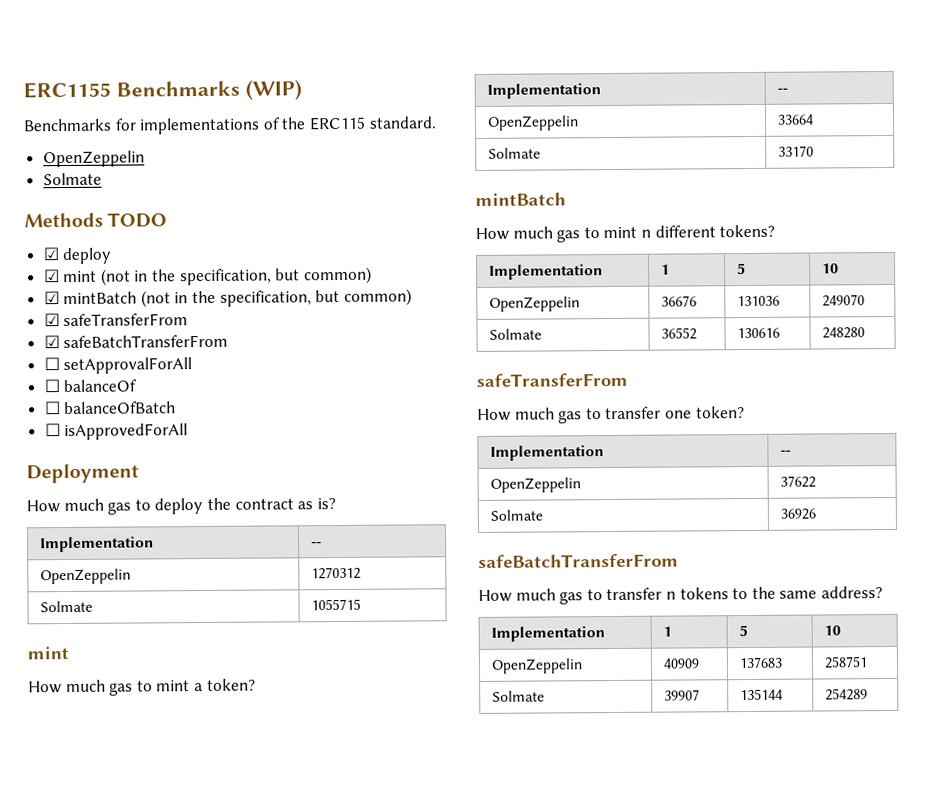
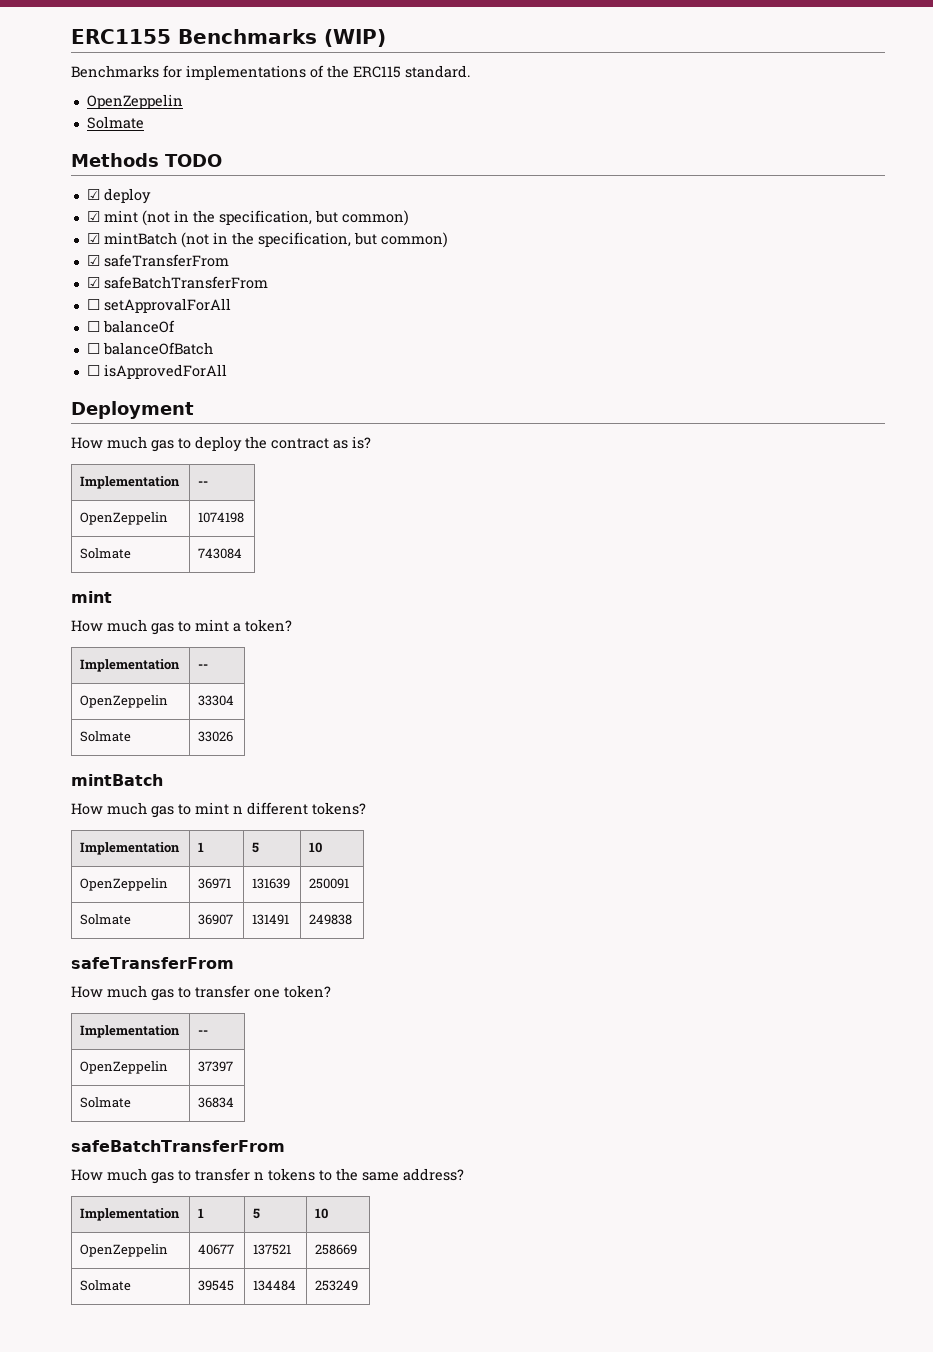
[310,566,361,580] [39,600,93,613] [310,598,361,611] 1270312 // Solmate | 1055715 -> [198,512,245,523] [80,548,132,559] [198,548,243,559] 1074198 // Solmate | 743084
[776,114,814,125] [487,147,541,159] [777,145,814,157] 33664 // Solmate | 33170 -> [198,695,235,706] [80,731,132,742] [198,731,234,742] 33304 // Solmate | 33026
[660,295,697,307] [736,295,780,307] [821,294,865,307] [488,328,542,340] [660,327,697,340] [736,327,780,339] [821,327,865,339] 36676 | 131036 | 249070 // Solmate | 36552 | 130616 | 248280 -> [198,878,232,889] [252,878,291,889] [309,878,350,889] [80,914,132,925] [198,914,234,925] [252,914,290,925] [309,914,353,925] 36971 | 131639 | 250091 // Solmate | 36907 | 131491 | 249838
[779,475,816,488] [489,509,543,521] [779,508,816,520] 37622 // Solmate | 36926 -> [198,1061,234,1072] [80,1097,132,1108] [198,1097,235,1108] 37397 // Solmate | 36834
[662,658,700,669] [738,656,783,669] [823,656,868,669] [491,690,545,702] [663,689,700,701] [739,688,783,701] [824,688,868,701] 40909 | 137683 | 258751 // Solmate | 39907 | 135144 | 254289 -> [198,1244,235,1255] [253,1244,292,1255] [315,1244,358,1255] [80,1280,132,1291] [198,1280,235,1291] [253,1280,297,1291] [315,1280,359,1291] 40677 | 137521 | 258669 // Solmate | 39545 | 134484 | 253249

